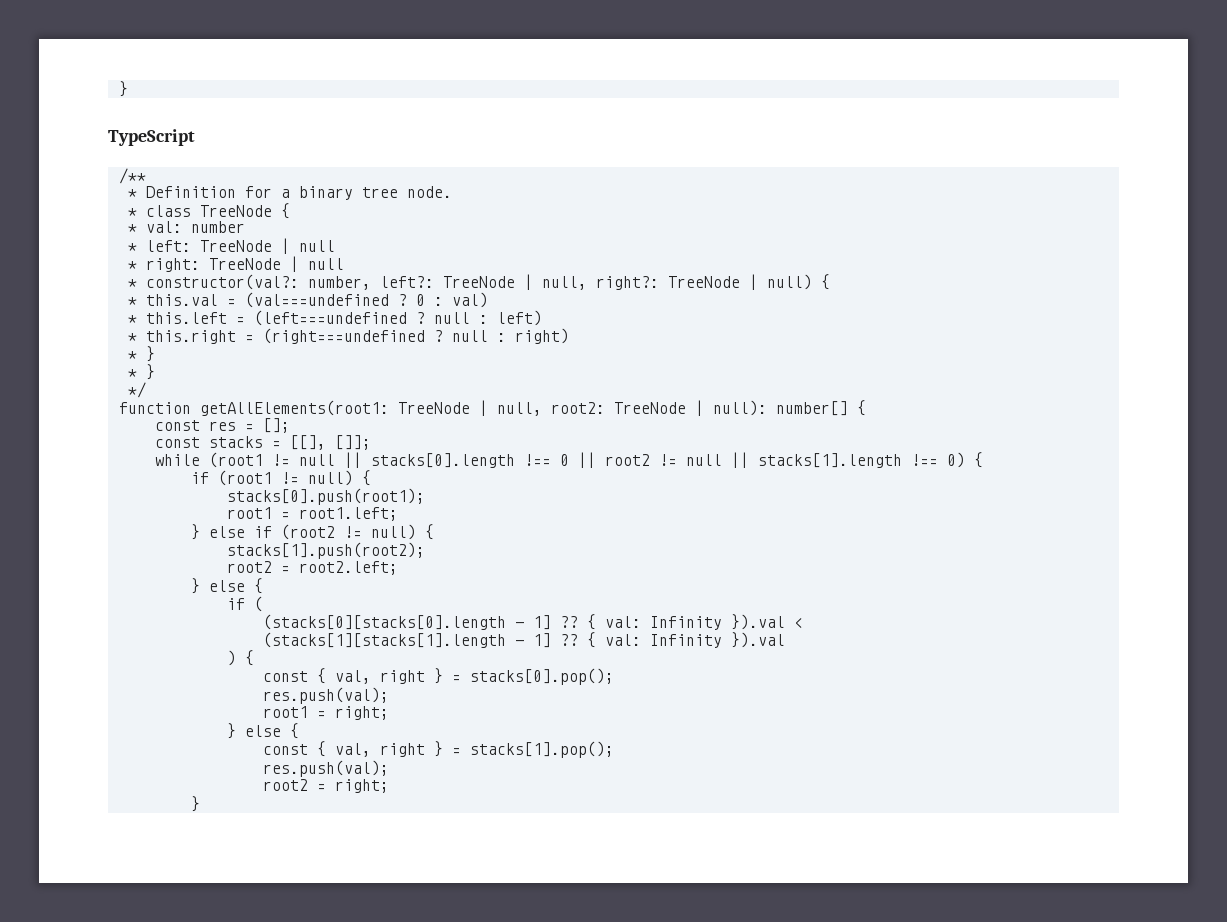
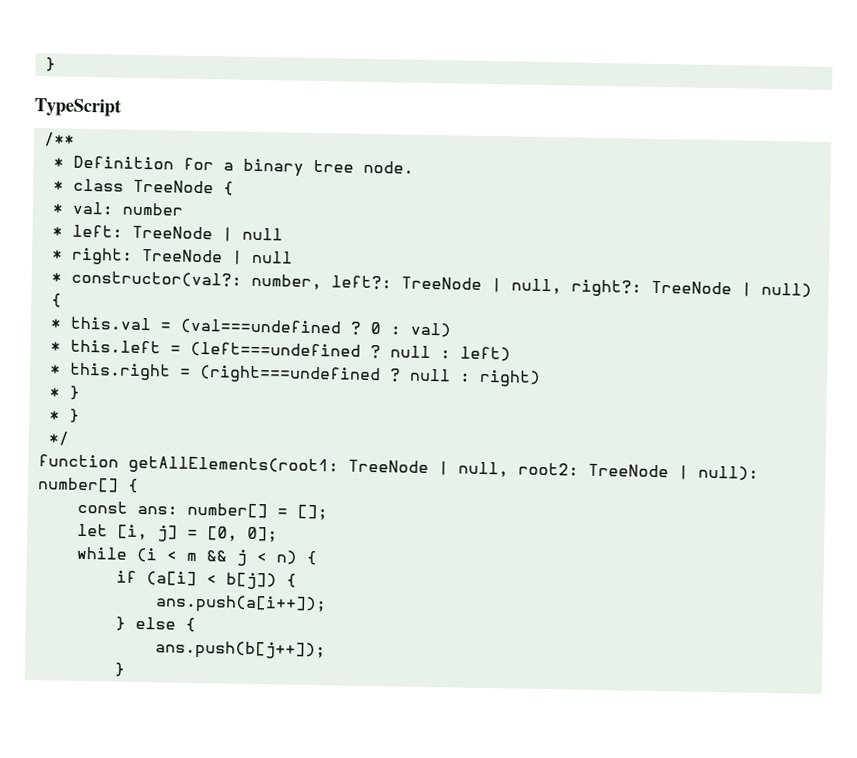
[209,421,237,431] res -> [137,502,269,519] ans: number[]
[155,435,372,450] [155,452,984,468] [191,470,372,486] [227,488,426,505] [227,507,399,521] [191,524,435,540] [227,542,426,559] [227,561,399,575] [191,578,264,594] [227,596,264,612] [263,614,804,630] [263,632,786,648] [227,650,255,666] [263,668,615,685] [263,687,390,704] [263,706,390,720] [227,723,300,739] [263,741,615,758] [263,760,390,777] [263,779,390,793] const stacks = [[], []]; // while (root1 != null || stacks[0].length !== 0 || root2 != null || stacks[1].length !== 0) { // if (root1 != null) { // stacks[0].push(root1); // root1 = root1.left; // } else if (root2 != null) { // stacks[1].push(root2); // root2 = root2.left; // } else { // if ( // (stacks[0][stacks[0].length - 1] ?? { val: Infinity }).val < // (stacks[1][stacks[1].length - 1] ?? { val: Infinity }).val // ) { // const { val, right } = stacks[0].pop(); // res.push(val); // root1 = right; // } else { // const { val, right } = stacks[1].pop(); // res.push(val); // root2 = right; -> [77,523,279,543] [76,546,318,566] [116,570,298,590] [155,594,328,615] [115,616,197,632] [155,640,327,661] let [i, j] = [0, 0]; // while (i < m && j < n) { // if (a[i] < b[j]) { // ans.push(a[i++]); // } else { // ans.push(b[j++]);

